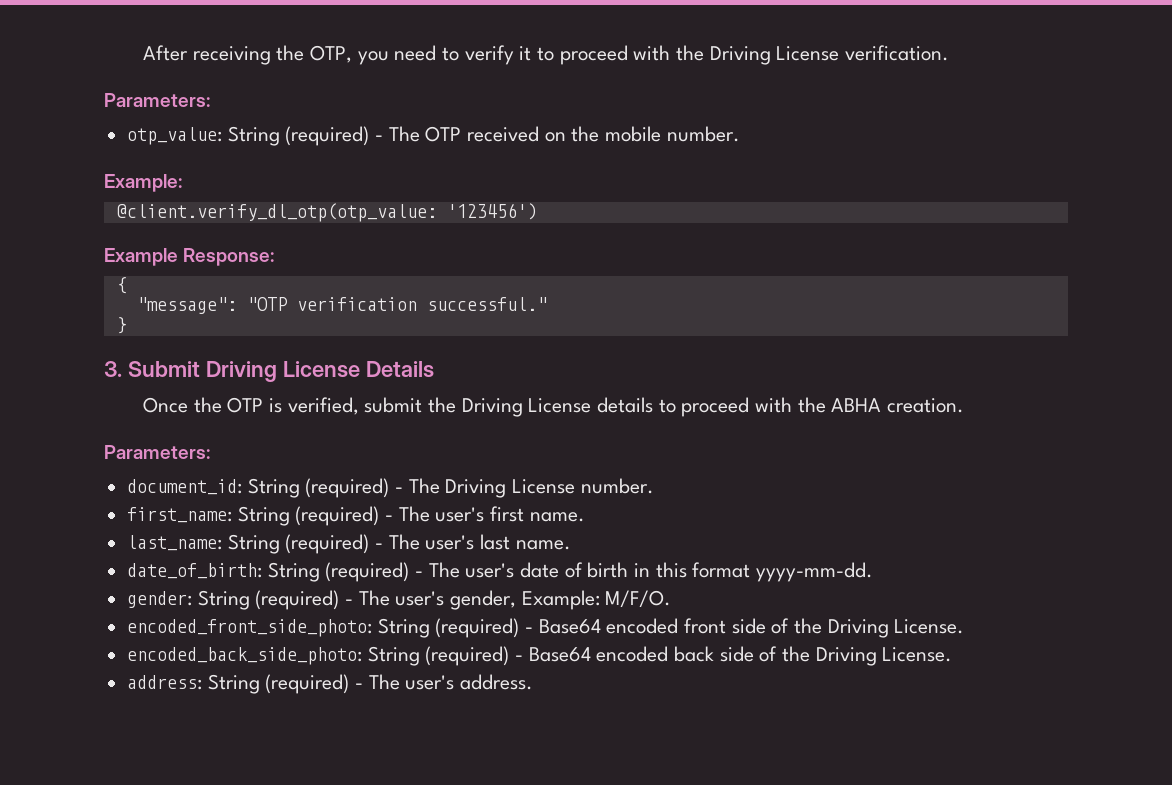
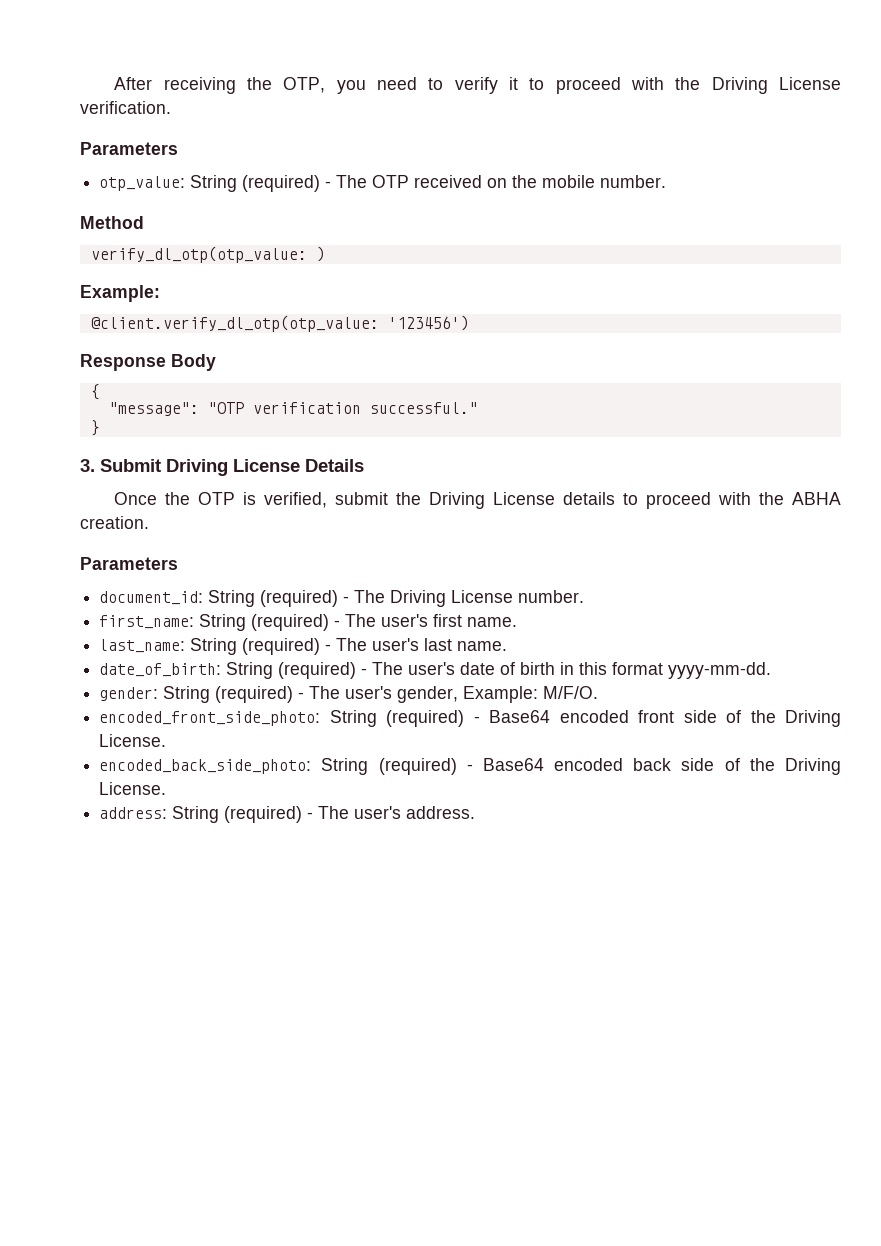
[104,93,210,107] Parameters: -> [80,142,178,155] Parameters
(740, 134) none -> [80,216,144,229] [90,246,325,263] // Method // verify_dl_otp(otp_value: )
[104,248,275,266] Example Response: -> [80,354,216,371] Response Body
[104,445,210,459] Parameters: -> [80,557,178,570] Parameters

